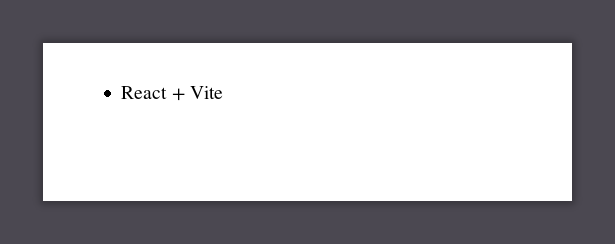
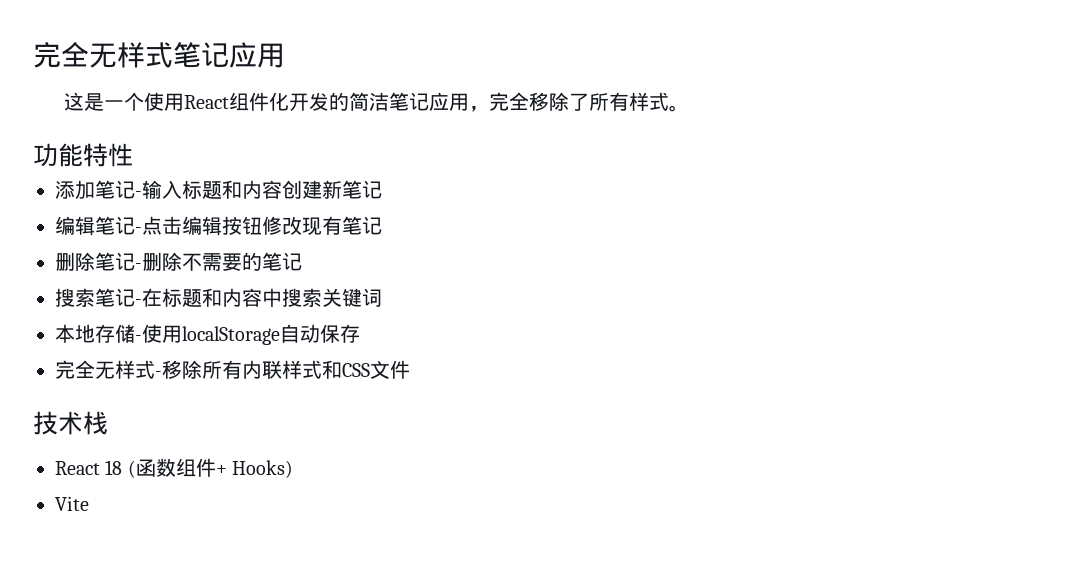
[121,86,185,101] React + -> [33,42,285,68] [64,92,690,112] [33,143,133,167] [55,180,382,200] [55,216,382,236] [55,252,302,271] [55,288,382,307] [55,324,360,345] [55,360,410,379] [33,411,108,435] [55,458,294,478] 完全无样式笔记应用 // 这是一个使用React组件化开发的简洁笔记应用，完全移除了所有样式。 // 功能特性 // 添加笔记-输入标题和内容创建新笔记 // 编辑笔记-点击编辑按钮修改现有笔记 // 删除笔记-删除不需要的笔记 // 搜索笔记-在标题和内容中搜索关键词 // 本地存储-使用localStorage自动保存 // 完全无样式-移除所有内联样式和CSS文件 // 技术栈 // React 18 (函数组件+ Hooks) //

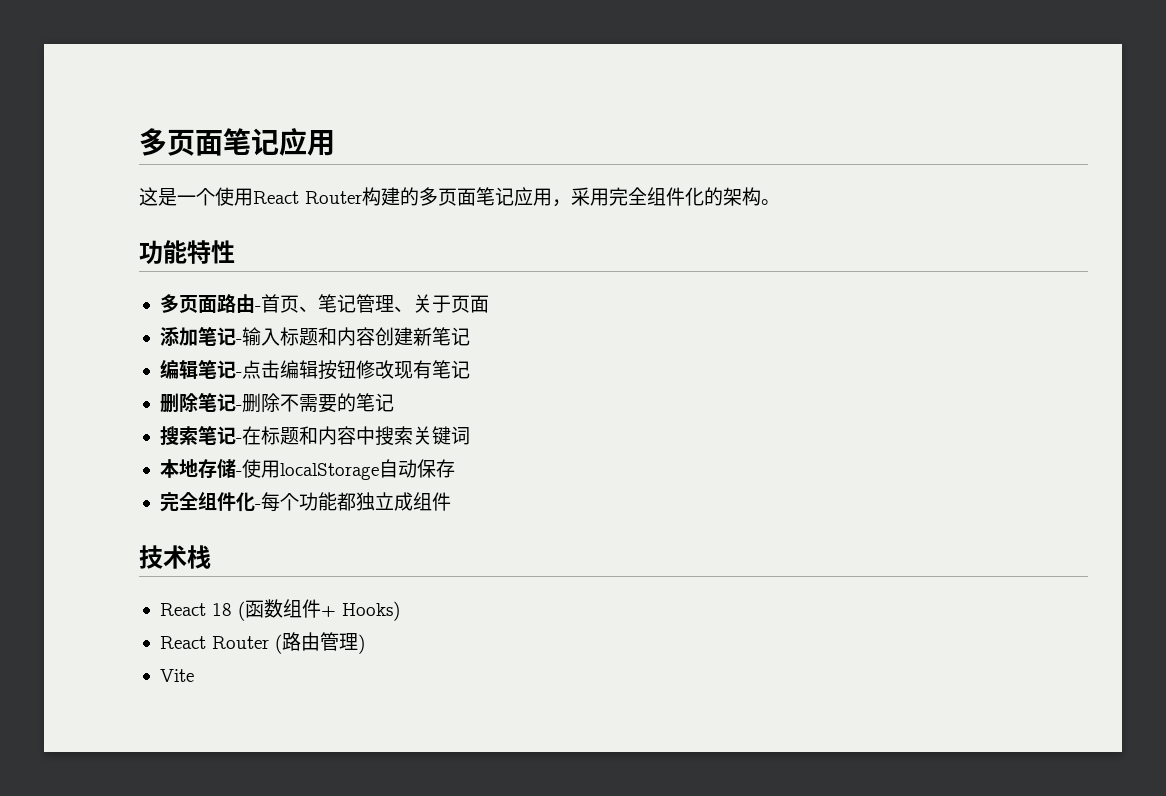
[33,42,173,68] 完全无样式 -> [139,128,223,156] 多页面
[229,92,690,112] [33,143,133,167] 组件化开发的简洁笔记应用，完全移除了所有样式。 // 功能特性 -> [305,187,780,207] [139,240,235,264] [159,294,489,313] Router构建的多页面笔记应用，采用完全组件化的架构。 // 功能特性 // 多页面路由-首页、笔记管理、关于页面
[95,360,390,379] 无样式-移除所有内联样式和CSS文 -> [197,492,432,512] 组件化-每个功能都独立成组
(294, 469) none -> [159,632,365,654] // React Router (路由管理)

